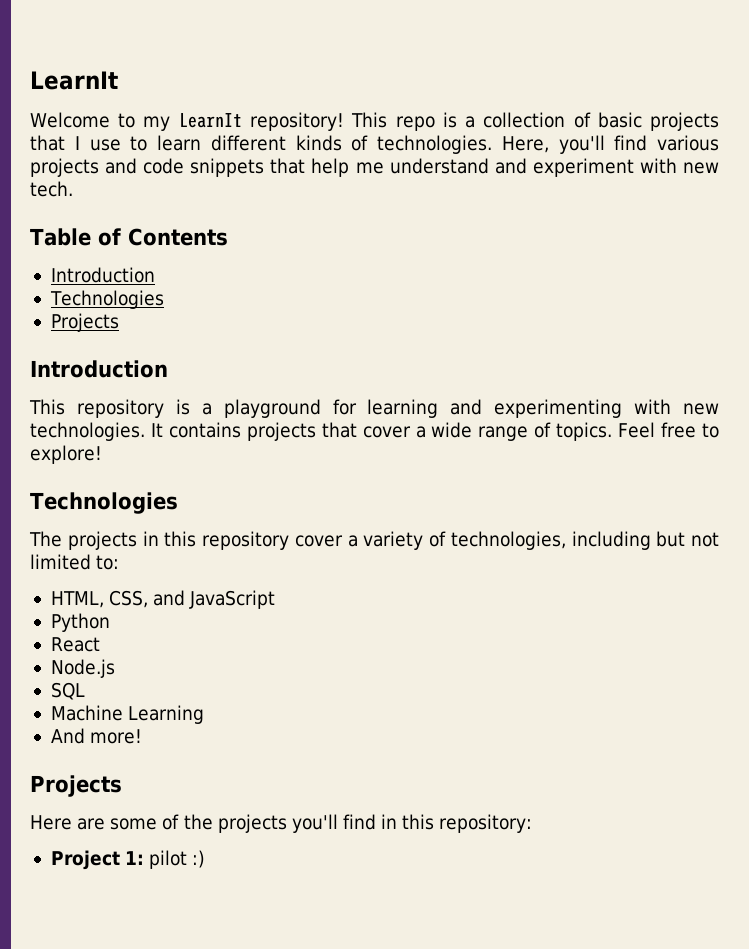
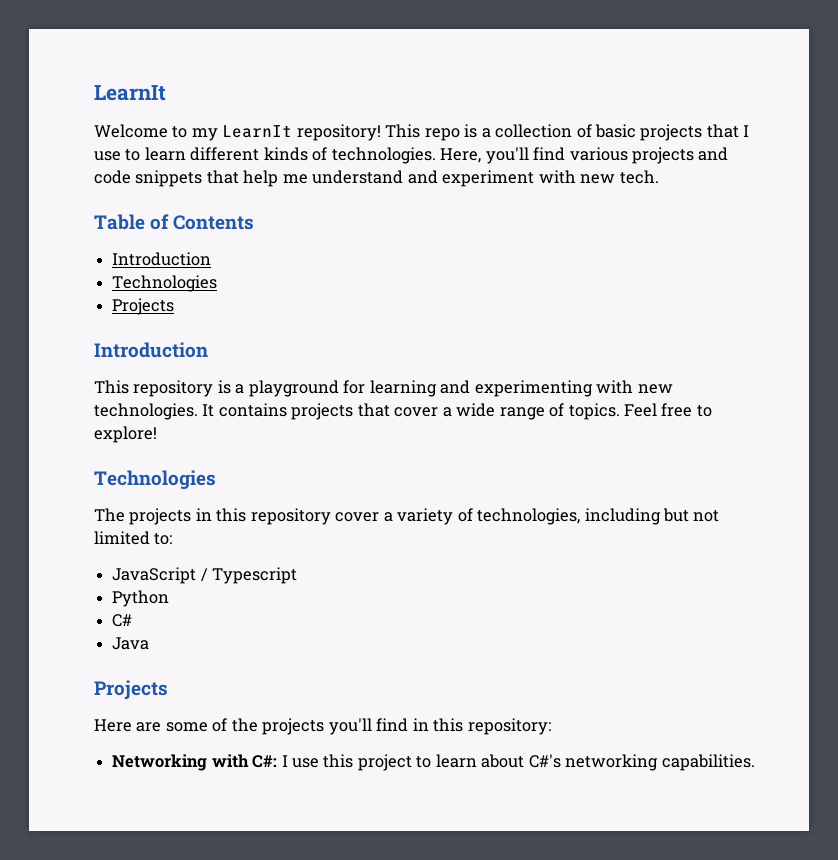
[50,590,186,608] HTML, CSS, and -> (173, 539) none
(276, 599) none -> [200,567,298,584] / Typescript
[50,637,100,652] [50,659,115,678] [50,682,85,700] [50,705,205,724] [50,728,143,744] React // Node.js // SQL // Machine Learning // And more! -> [112,614,133,627] [112,637,150,650] C# // Java
[50,850,206,870] Project 1: pilot :) -> [112,754,755,771] Networking with C#: I use this project to learn about C#'s networking capabilities.

